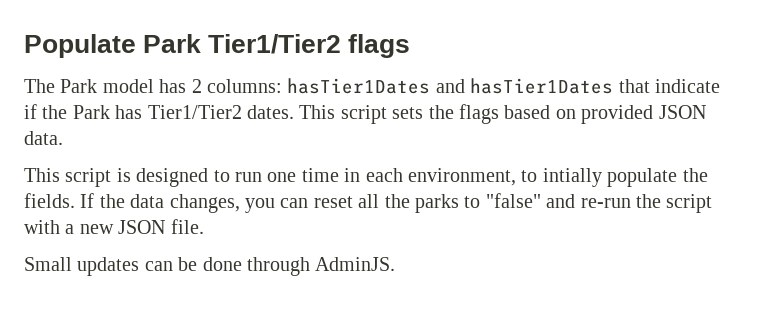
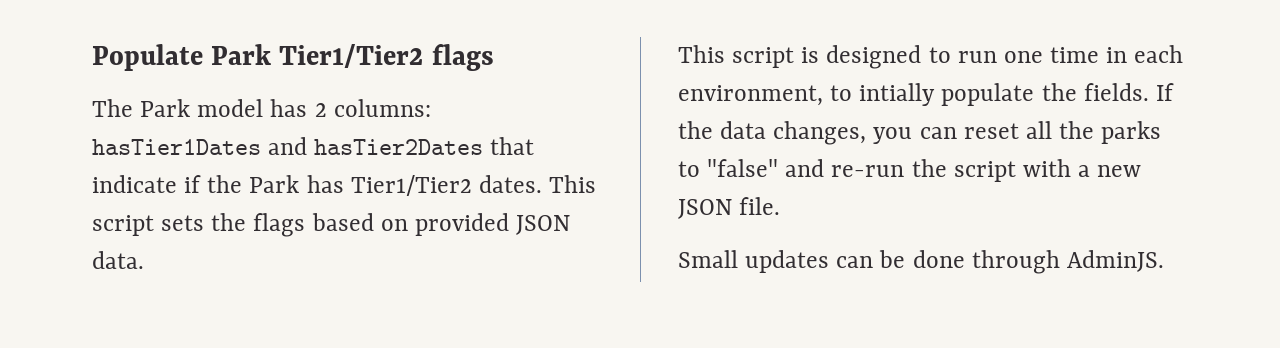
[470,78,614,94] hasTier1Dates -> [314,139,484,155] hasTier2Dates

